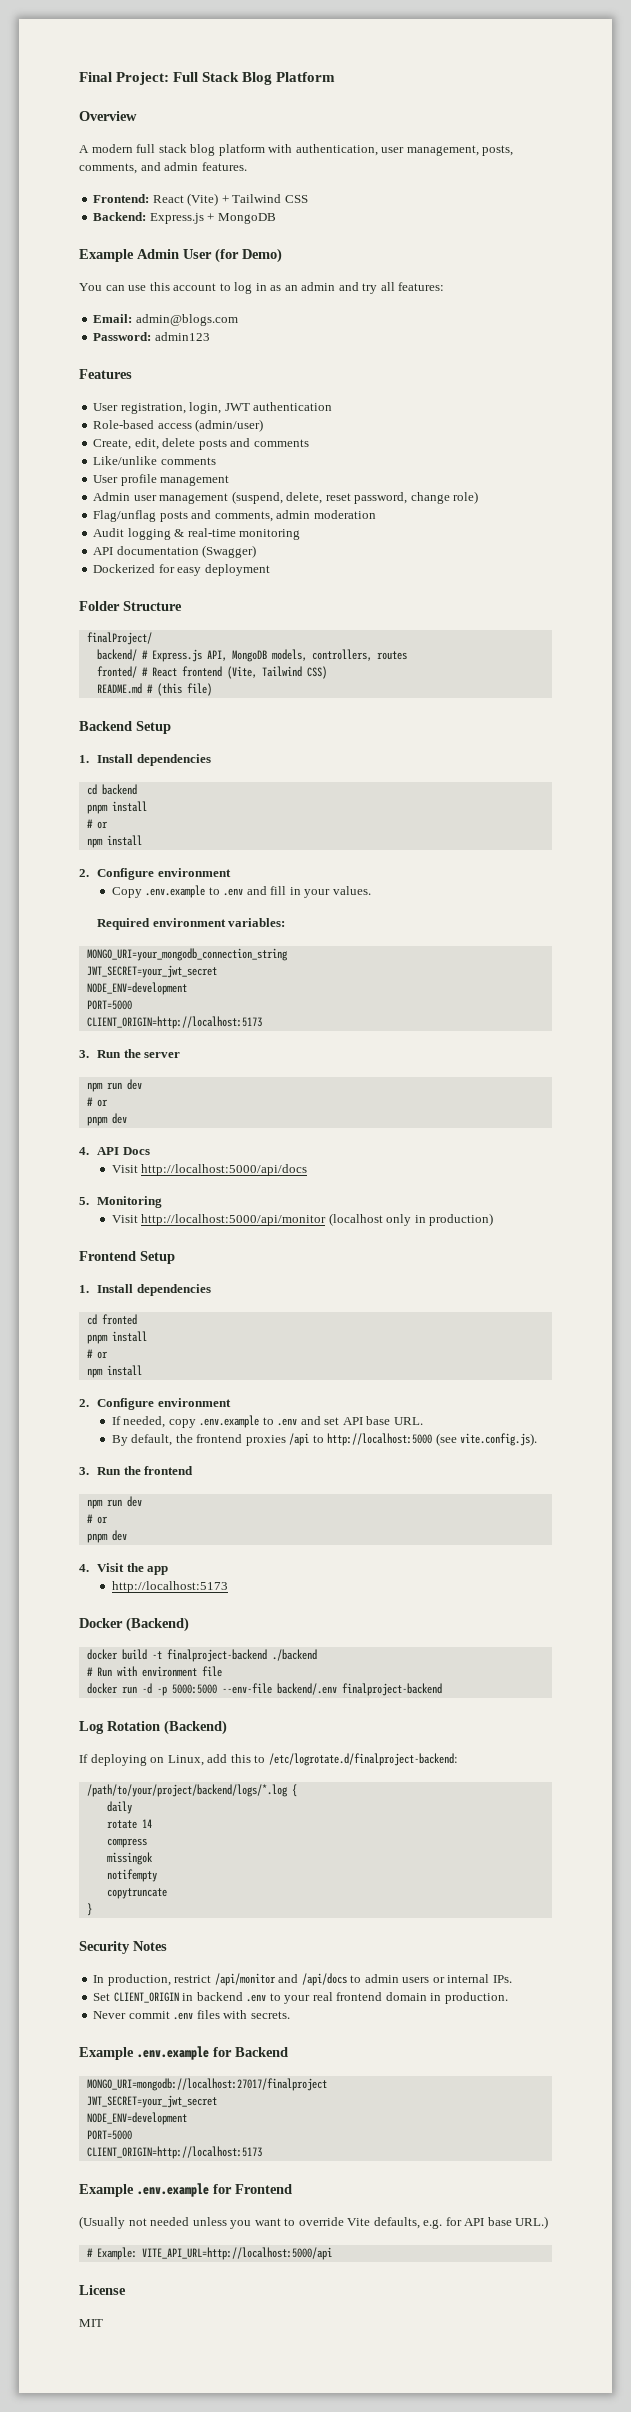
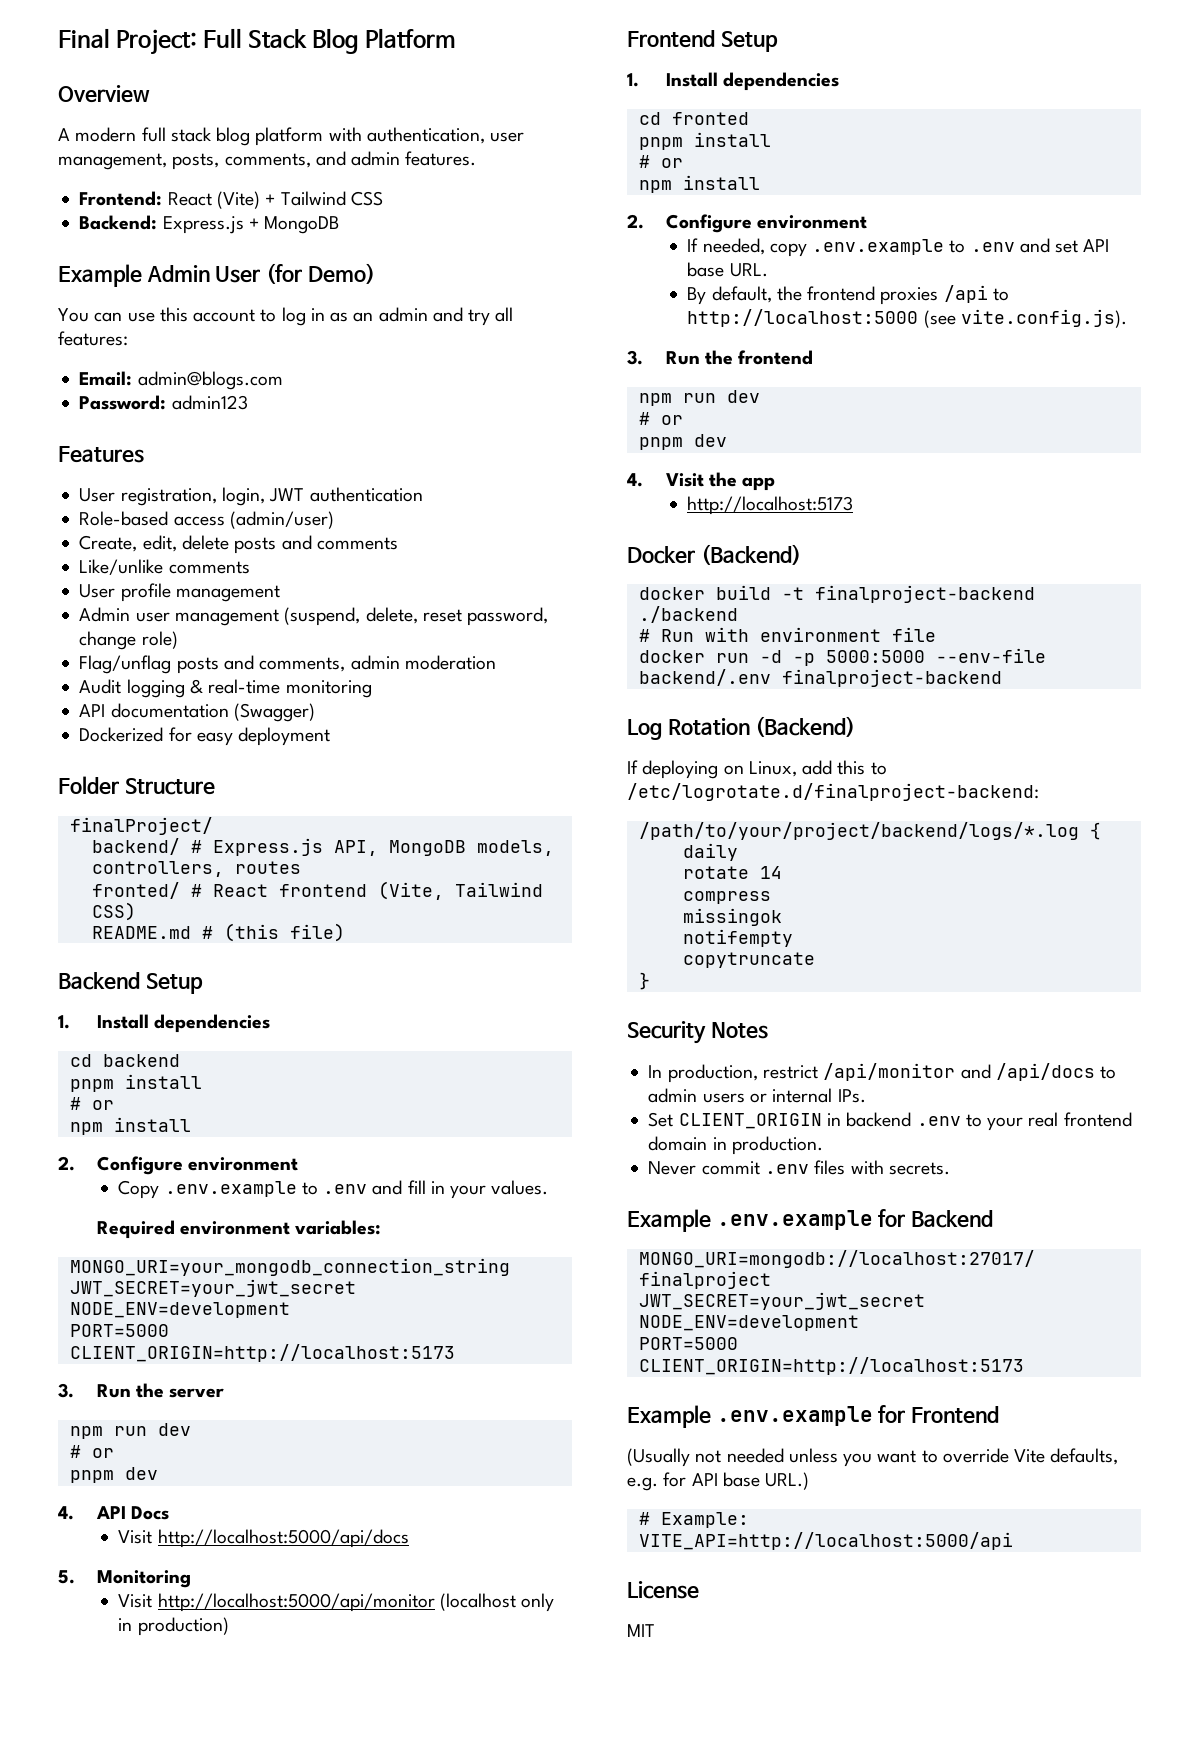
[141,2247,332,2260] VITE_API_URL=http://localhost:5000/api -> [638,1532,1013,1550] VITE_API=http://localhost:5000/api

